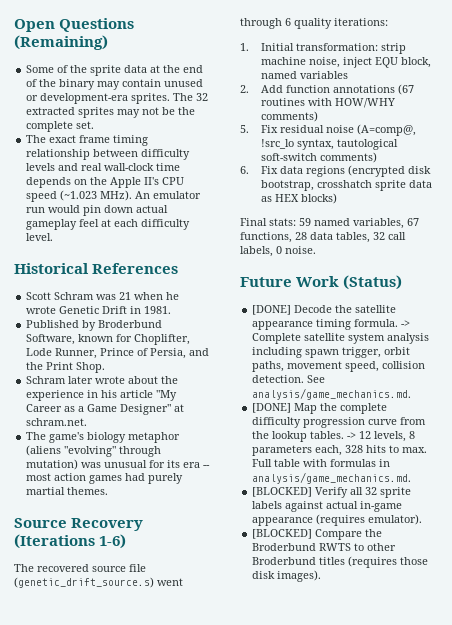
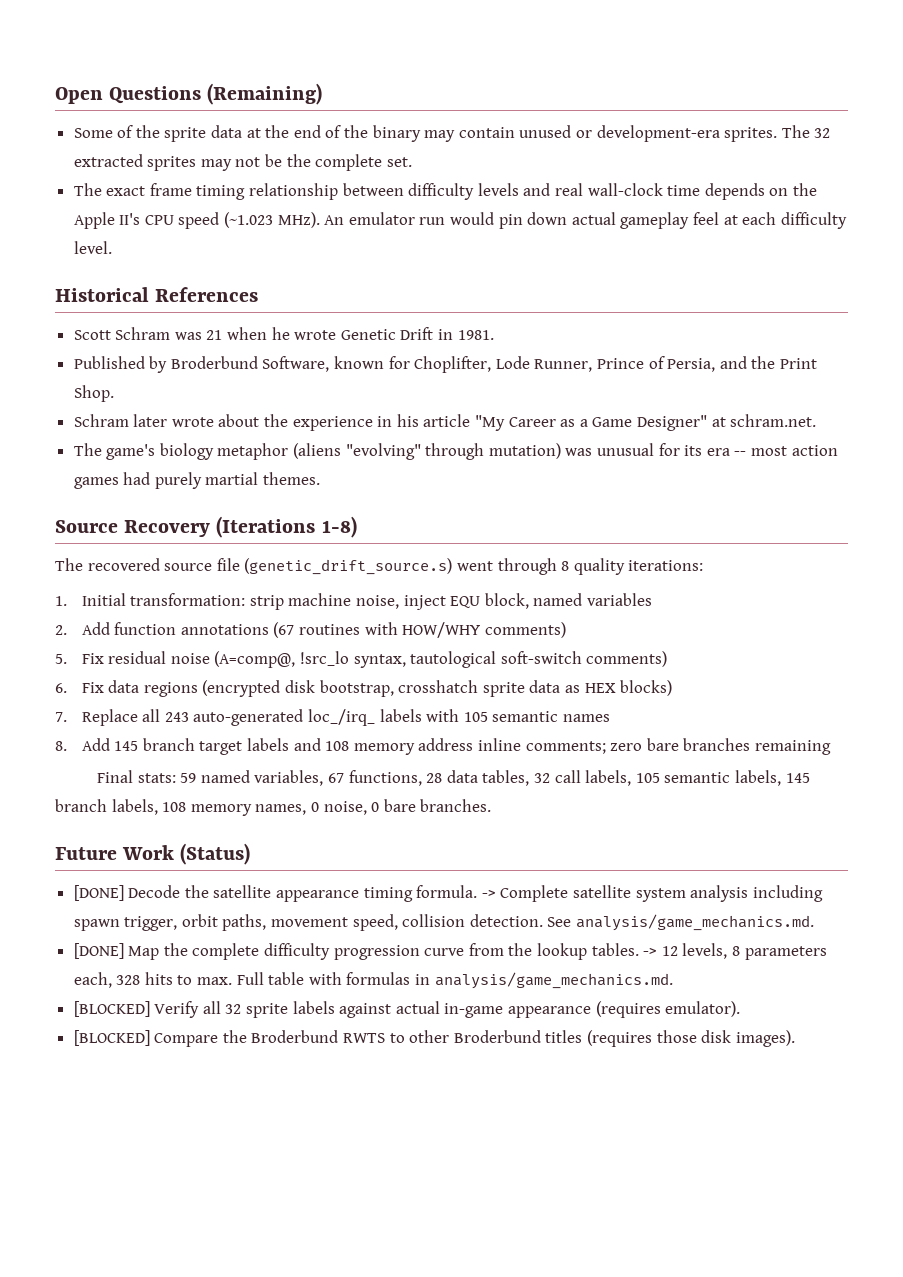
[99,534,127,549] 1-6) -> [321,516,357,538] 1-8)
[285,18,291,26] 6 -> [561,561,570,571] 8
(337, 198) none -> [55,709,610,726] [55,738,831,755] // 7. Replace all 243 auto-generated loc_/irq_ labels with 105 semantic names // 8. Add 145 branch target labels and 108 memory address inline comments; zero bare branches remaining
[276,246,316,254] 0 noise. -> [635,770,810,786] [55,799,492,816] 105 semantic labels, 145 branch labels, 108 memory names, 0 noise, 0 bare branches.

